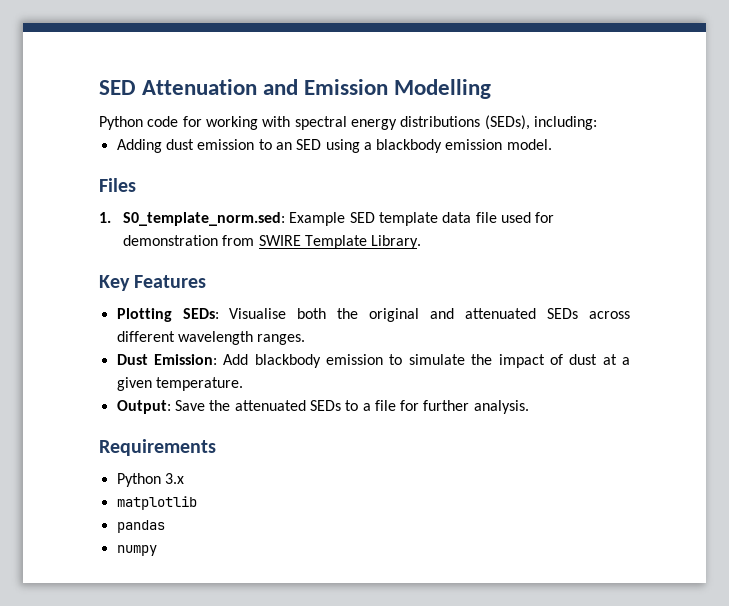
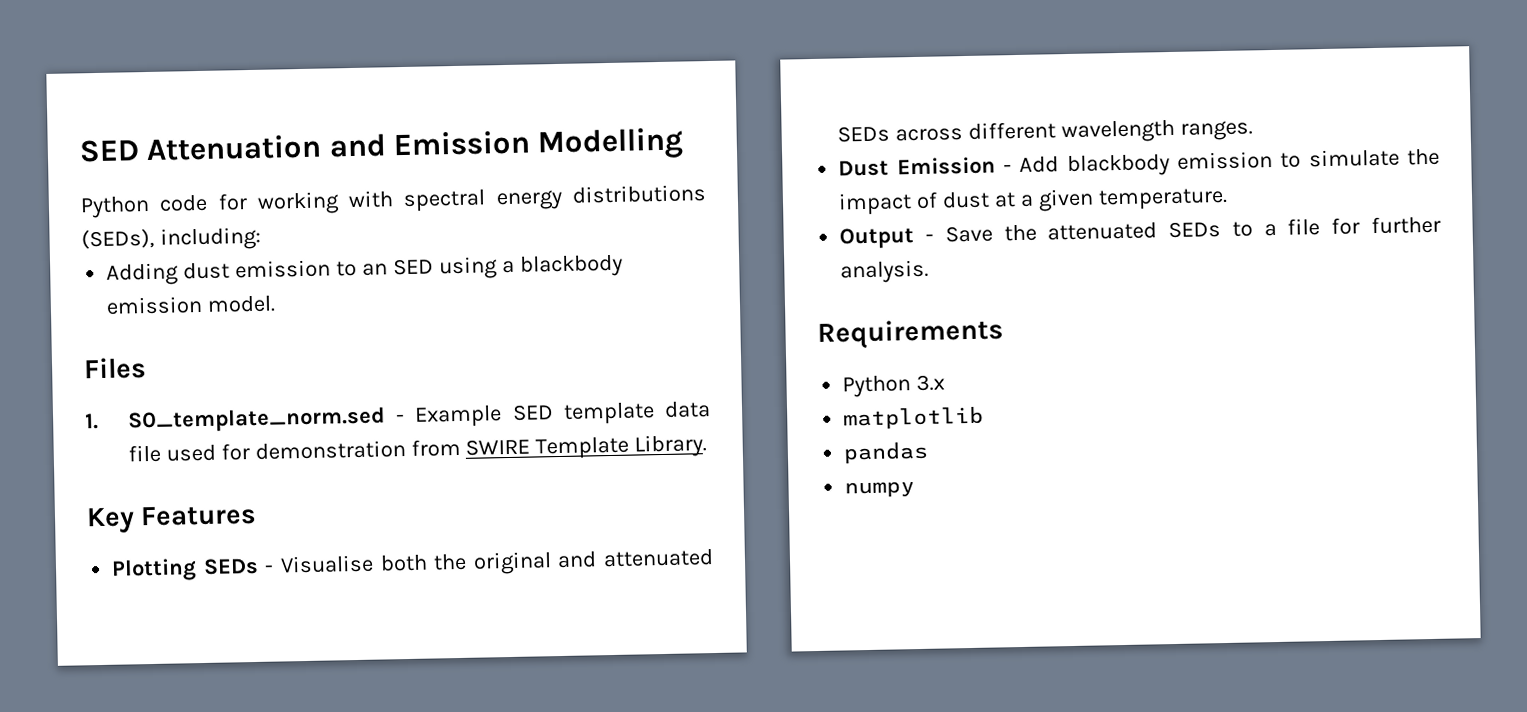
[122,212,285,226] S0_template_norm.sed: -> [126,406,405,434] S0_template_norm.sed -
[182,308,219,319] SEDs: -> [202,557,275,575] SEDs -
[153,354,217,365] Emission: -> [896,156,1012,176] Emission -
[116,400,171,414] Output: -> [839,227,934,250] Output -

